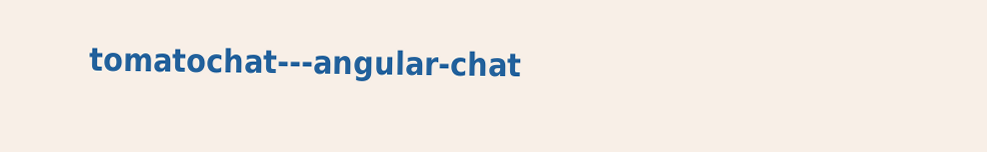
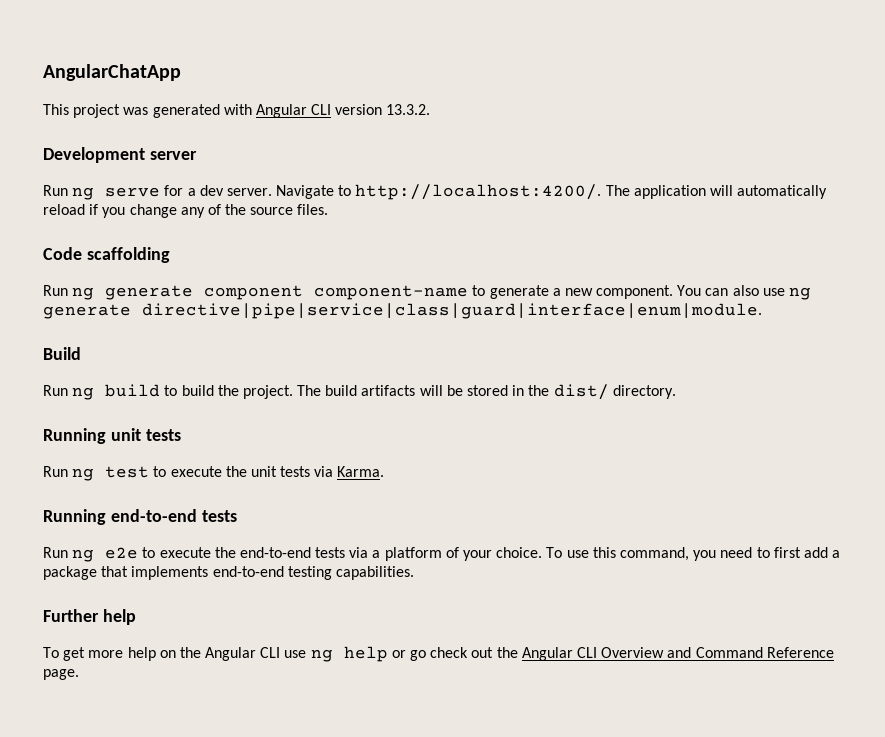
[88,45,522,84] tomatochat---angular-chat -> [43,64,181,81] [43,104,431,118] [43,147,197,163] [43,184,828,200] [43,204,329,218] [43,247,170,263] [43,285,812,300] [43,303,762,319] [43,347,81,360] [43,384,676,400] [43,428,181,444] [43,466,385,481] [43,509,237,525] [43,547,841,562] [43,566,414,580] [43,609,136,625] [43,646,834,662] [43,669,79,680] AngularChatApp // This project was generated with Angular CLI version 13.3.2. // Development server // Run ng serve for a dev server. Navigate to http://localhost:4200/. The application will automatically reload if you change any of the source files. // Code scaffolding // Run ng generate component component-name to generate a new component. You can also use ng generate directive|pipe|service|class|guard|interface|enum|module. // Build // Run ng build to build the project. The build artifacts will be stored in the dist/ directory. // Running unit tests // Run ng test to execute the unit tests via Karma. // Running end-to-end tests // Run ng e2e to execute the end-to-end tests via a platform of your choice. To use this command, you need to first add a package that implements end-to-end testing capabilities. // Further help // To get more help on the Angular CLI use ng help or go check out the Angular CLI Overview and Command Reference page.

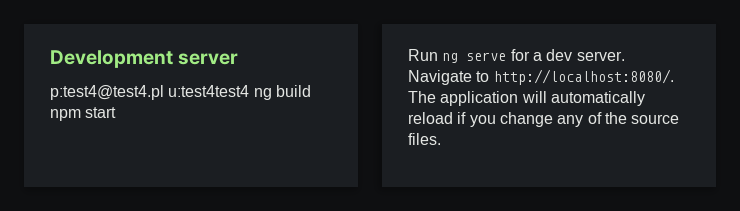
[43,64,181,81] [43,104,431,118] [43,147,197,163] AngularChatApp // This project was generated with Angular CLI version 13.3.2. // Development server -> [50,50,239,68] [50,85,311,100] [50,107,117,121] Development server // p:test4@test4.pl u:test4test4 ng build npm start
[355,184,602,200] http://localhost:4200/. -> [493,69,674,85] http://localhost:8080/.
[43,247,170,263] [43,285,812,300] [43,303,762,319] [43,347,81,360] [43,384,676,400] [43,428,181,444] [43,466,385,481] [43,509,237,525] [43,547,841,562] [43,566,414,580] [43,609,136,625] [43,646,834,662] [43,669,79,680] // Code scaffolding // Run ng generate component component-name to generate a new component. You can also use ng generate directive|pipe|service|class|guard|interface|enum|module. // Build // Run ng build to build the project. The build artifacts will be stored in the dist/ directory. // Running unit tests // Run ng test to execute the unit tests via Karma. // Running end-to-end tests // Run ng e2e to execute the end-to-end tests via a platform of your choice. To use this command, you need to first add a package that implements end-to-end testing capabilities. // Further help // To get more help on the Angular CLI use ng help or go check out the Angular CLI Overview and Command Reference page. -> (441, 139) none

